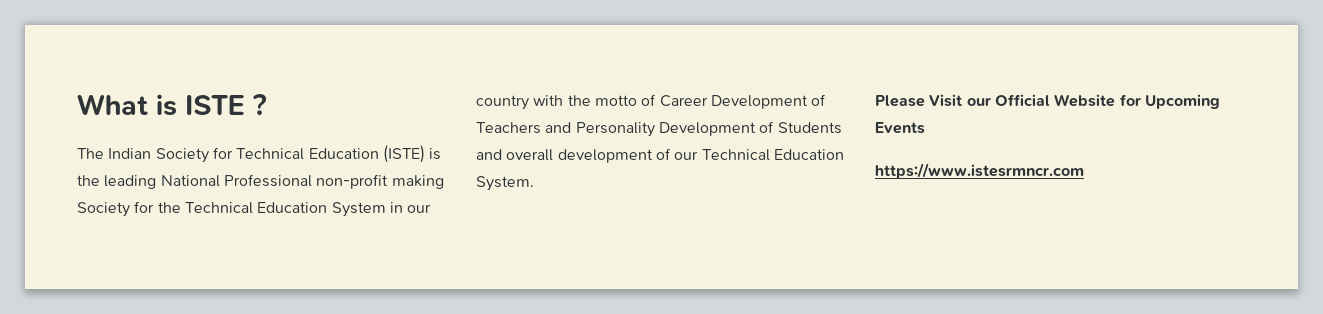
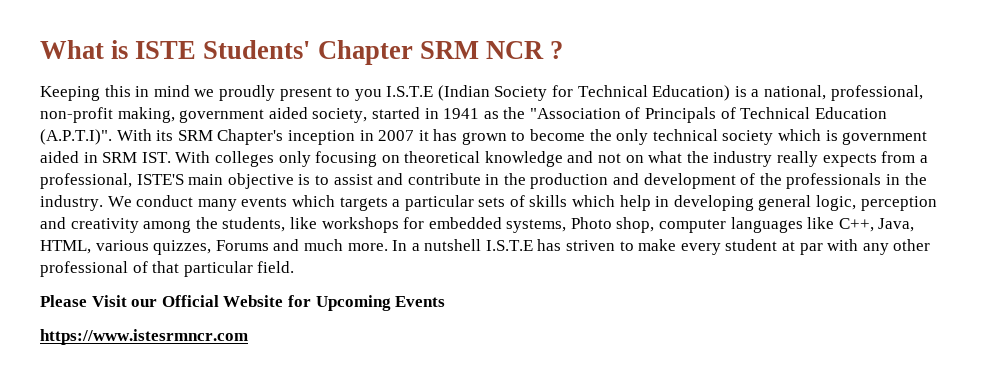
[252,94,267,115] [77,145,442,163] [77,174,444,189] [77,201,432,217] [476,94,827,110] [476,121,842,137] [476,148,844,163] [476,176,534,191] ? // The Indian Society for Technical Education (ISTE) is the leading National Professional non-profit making Society for the Technical Education System in our country with the motto of Career Development of Teachers and Personality Development of Students and overall development of our Technical Education System. -> [203,40,564,65] [40,85,923,101] [40,107,887,123] [40,129,928,145] [40,151,928,167] [40,173,927,189] [40,195,937,211] [40,217,915,233] [40,239,931,255] [40,261,295,277] Students' Chapter SRM NCR ? // Keeping this in mind we proudly present to you I.S.T.E (Indian Society for Technical Education) is a national, professional, non-profit making, government aided society, started in 1941 as the "Association of Principals of Technical Education (A.P.T.I)". With its SRM Chapter's inception in 2007 it has grown to become the only technical society which is government aided in SRM IST. With colleges only focusing on theoretical knowledge and not on what the industry really expects from a professional, ISTE'S main objective is to assist and contribute in the production and development of the professionals in the industry. We conduct many events which targets a particular sets of skills which help in developing general logic, perception and creativity among the students, like workshops for embedded systems, Photo shop, computer languages like C++, Java, HTML, various quizzes, Forums and much more. In a nutshell I.S.T.E has striven to make every student at par with any other professional of that particular field.

